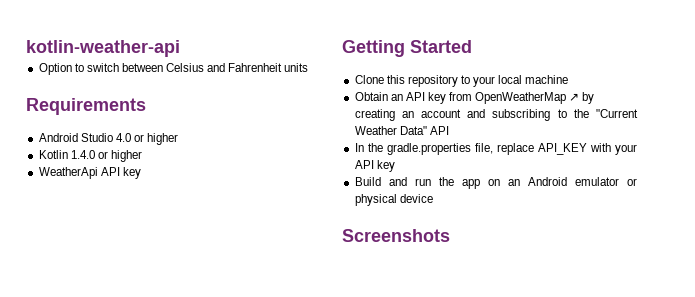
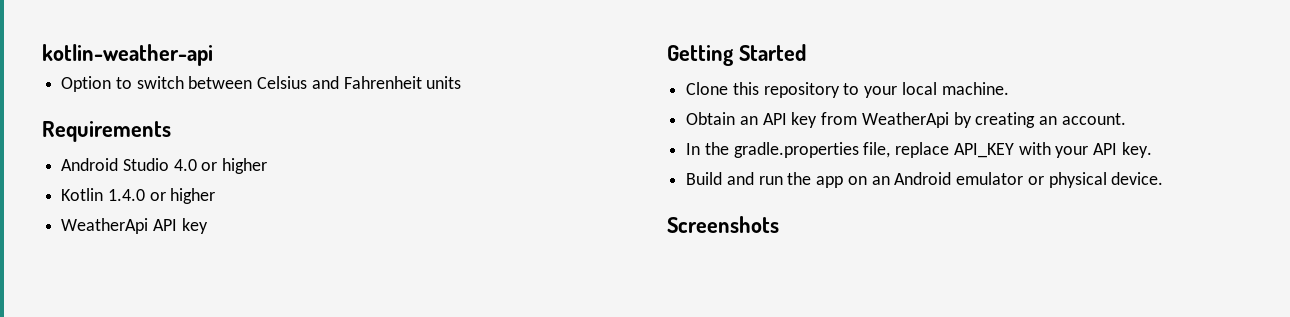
[525,75,569,84] machine -> [941,82,1009,95] machine.
[475,92,580,104] OpenWeatherMap ↗ -> [861,112,949,128] WeatherApi
[421,109,638,121] [354,126,449,135] account and subscribing to the "Current Weather Data" API -> [1061,113,1126,125] account.
[376,160,395,172] key -> [1121,142,1152,158] key.
[399,194,433,203] device -> [1111,172,1164,185] device.

